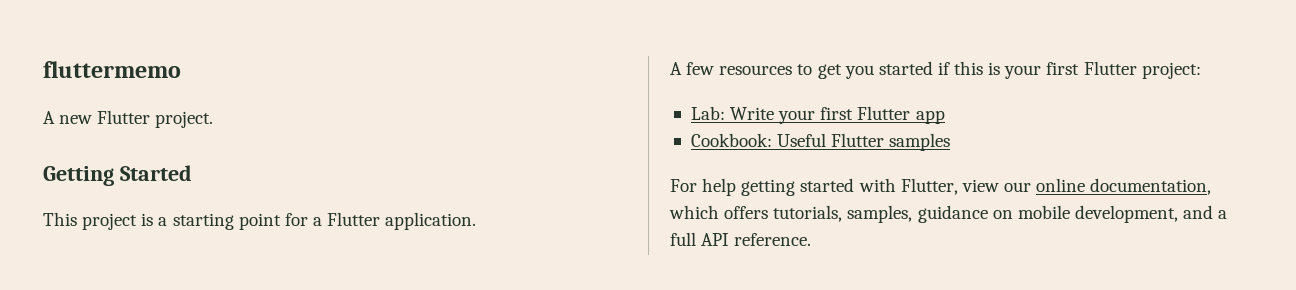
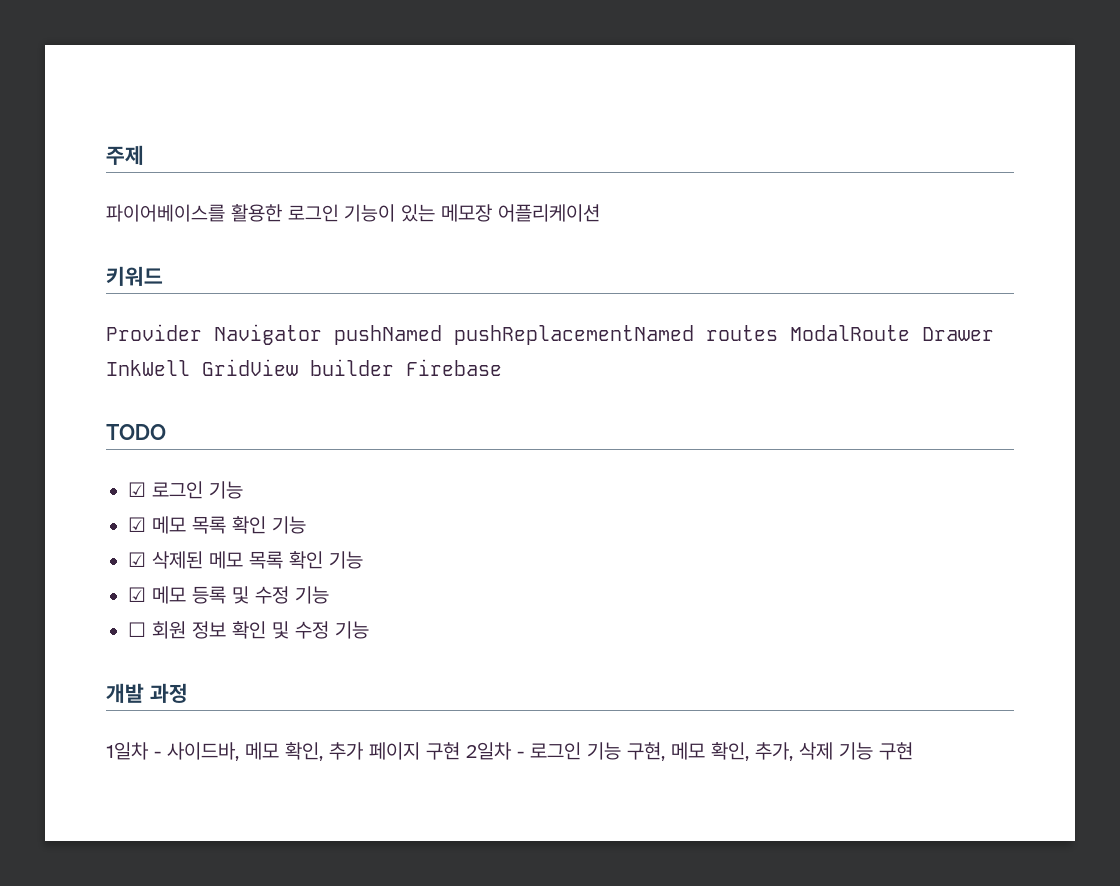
[43,61,181,78] [43,110,214,128] [43,165,192,186] [43,212,477,230] [670,61,1201,79] [690,106,945,124] [690,133,951,151] [670,178,1212,196] [669,205,1228,223] [670,232,812,246] fluttermemo // A new Flutter project. // Getting Started // This project is a starting point for a Flutter application. // A few resources to get you started if this is your first Flutter project: // Lab: Write your first Flutter app // Cookbook: Useful Flutter samples // For help getting started with Flutter, view our online documentation, which offers tutorials, samples, guidance on mobile development, and a full API reference. -> [106,145,144,165] [106,204,601,222] [106,266,163,286] [106,324,994,345] [106,359,502,376] [106,424,166,440] [128,481,243,499] [128,516,306,534] [128,551,363,569] [128,586,329,604] [128,621,369,639] [106,683,188,703] [106,742,913,761] 주제 // 파이어베이스를 활용한 로그인 기능이 있는 메모장 어플리케이션 // 키워드 // Provider Navigator pushNamed pushReplacementNamed routes ModalRoute Drawer InkWell GridView builder Firebase // TODO // ☑ 로그인 기능 // ☑ 메모 목록 확인 기능 // ☑ 삭제된 메모 목록 확인 기능 // ☑ 메모 등록 및 수정 기능 // ☐ 회원 정보 확인 및 수정 기능 // 개발 과정 // 1일차 - 사이드바, 메모 확인, 추가 페이지 구현 2일차 - 로그인 기능 구현, 메모 확인, 추가, 삭제 기능 구현

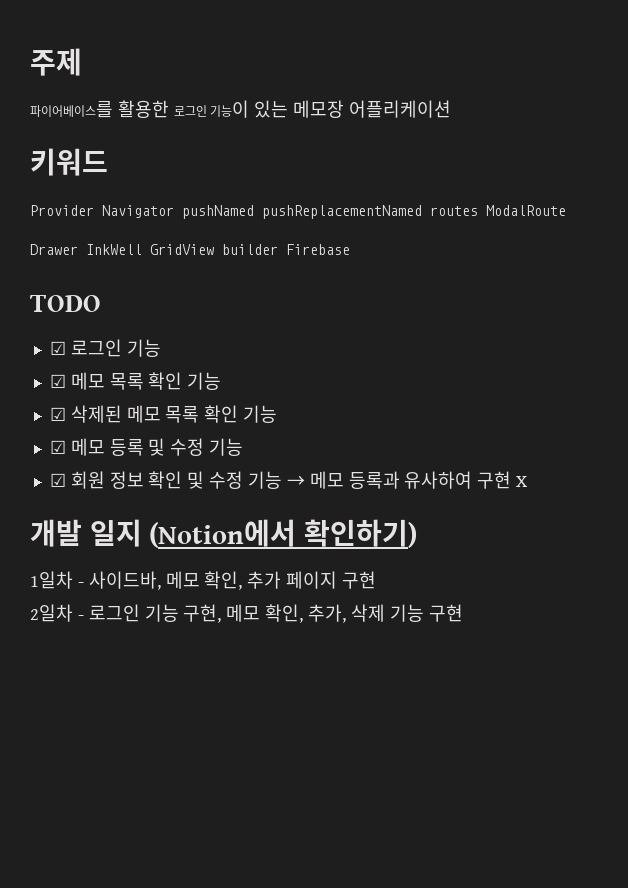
(910, 333) none -> (566, 210) //
[128,622,146,637] ☐ -> [49,473,66,487] ☑
[106,683,188,703] // 개발 과정 -> [286,471,528,489] [30,519,417,548] → 메모 등록과 유사하여 구현 X // 개발 일지 (Notion에서 확인하기)
(460, 751) none -> (377, 580) //

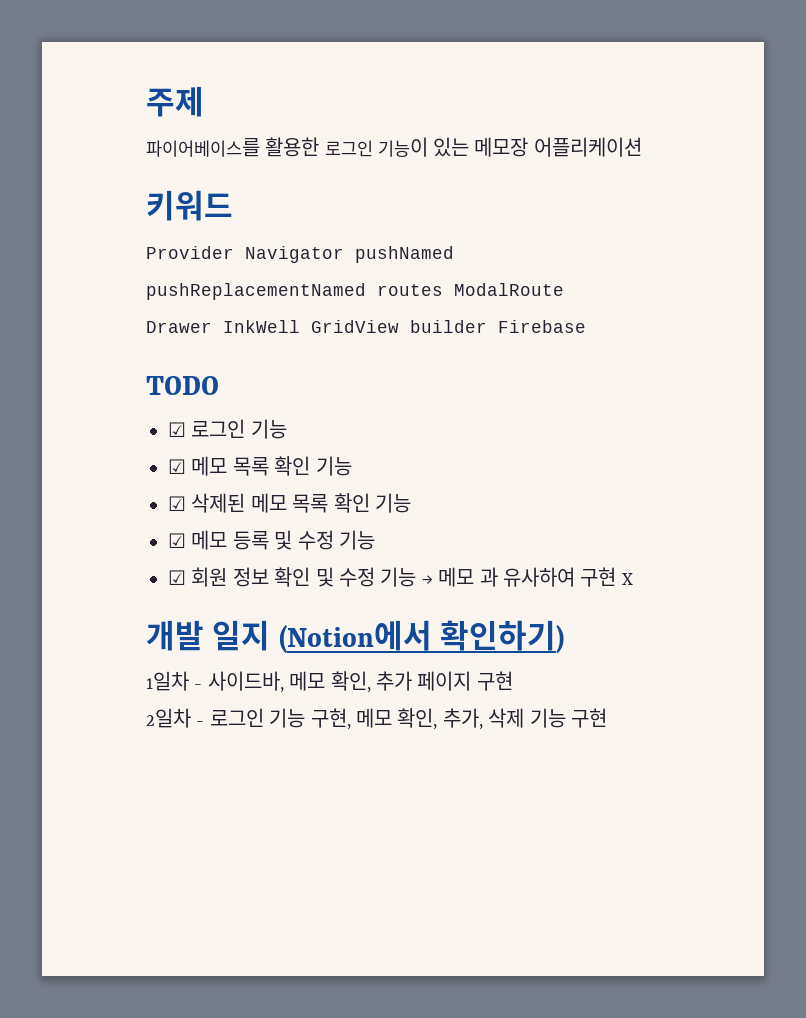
[348,471,400,489] 등록과 -> [479,567,498,587] 과

